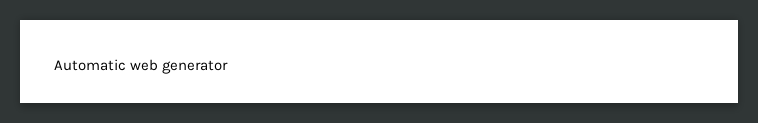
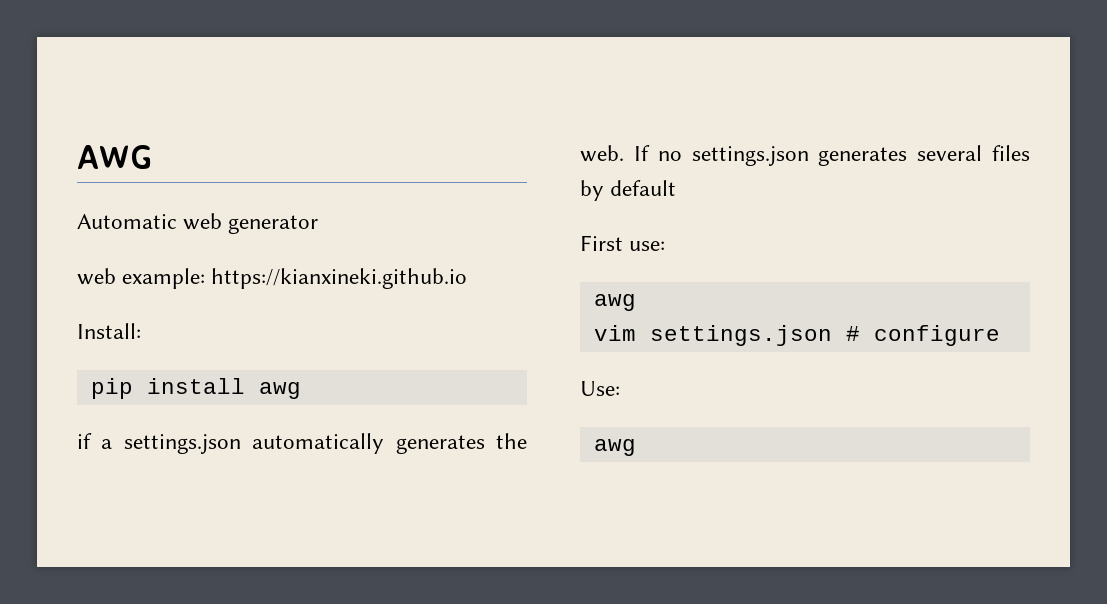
(54, 65) none -> [77,145,153,169] AWG //
(229, 67) none -> [77,268,468,289] [77,323,141,339] [90,378,301,399] [77,433,527,454] [580,145,1030,166] [580,180,677,201] [580,235,666,251] [593,294,636,311] [593,325,1000,346] [580,381,620,396] [593,439,636,456] // web example: https://kianxineki.github.io // Install: // pip install awg // if a settings.json automatically generates the web. If no settings.json generates several files by default // First use: // awg // vim settings.json # configure // Use: // awg

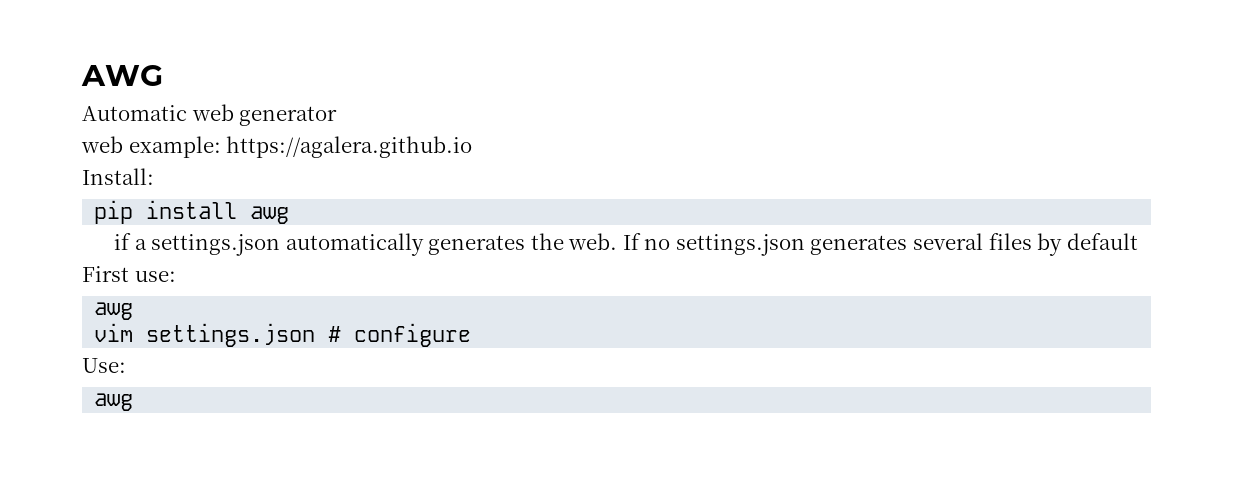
[211,268,468,289] https://kianxineki.github.io -> [226,136,473,158] https://agalera.github.io

